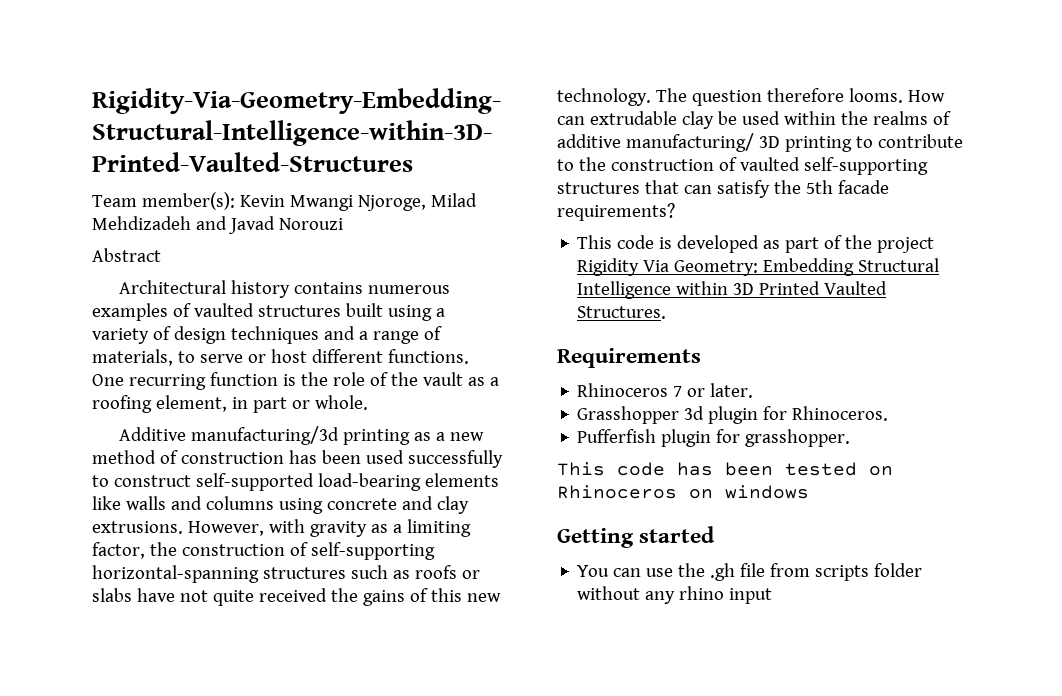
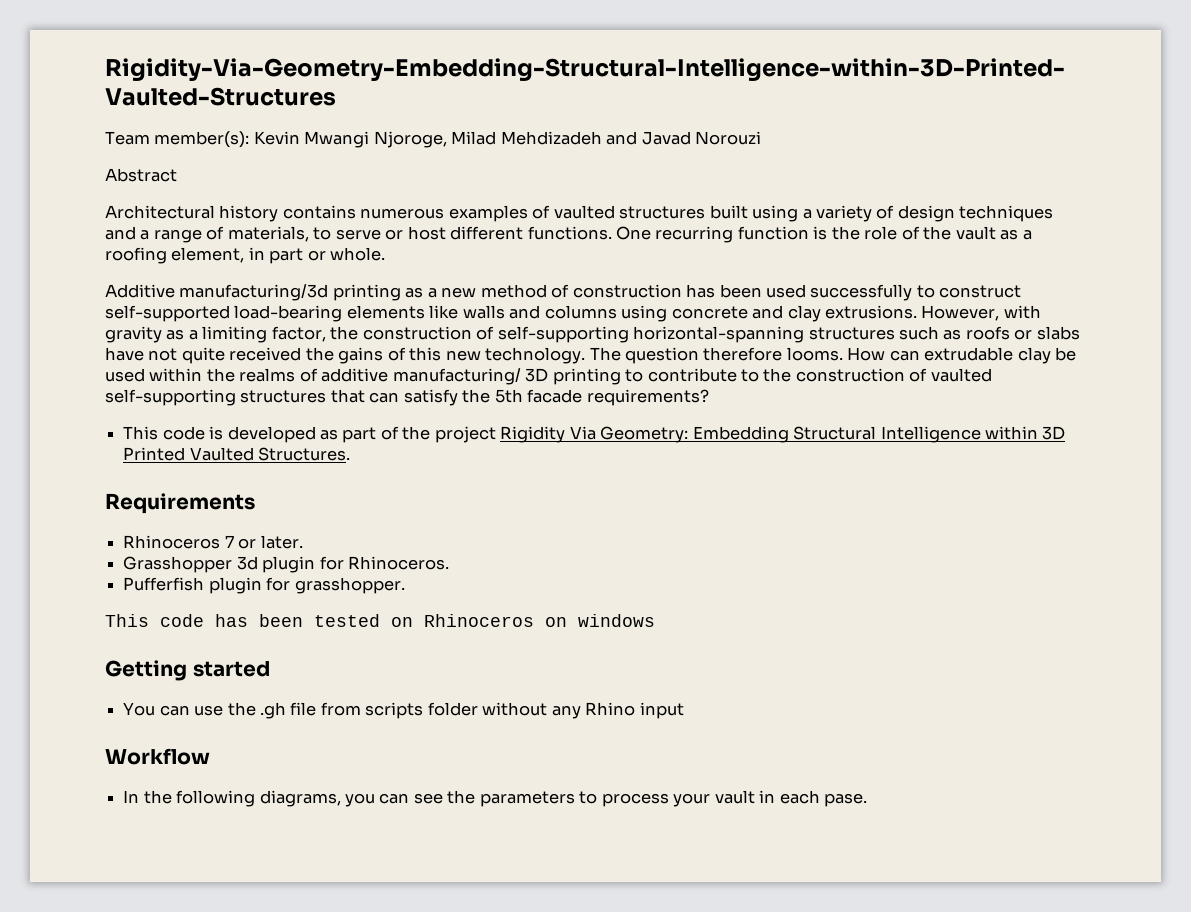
[679,586,725,600] rhino -> [585,702,636,716] Rhino
(773, 596) none -> [105,748,210,765] [123,790,867,807] // Workflow // In the following diagrams, you can see the parameters to process your vault in each pase.

